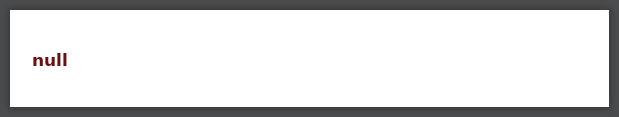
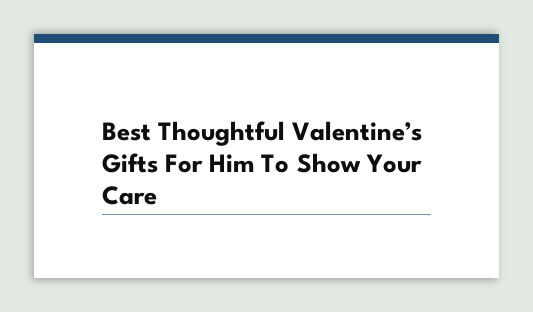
[32,53,68,66] null -> [102,121,423,146] [102,153,422,173] [102,186,157,205] Best Thoughtful Valentine’s Gifts For Him To Show Your Care

